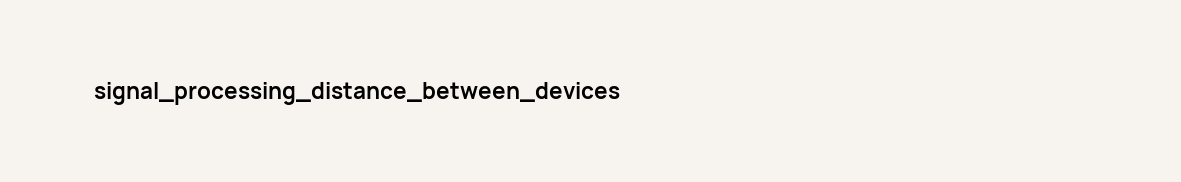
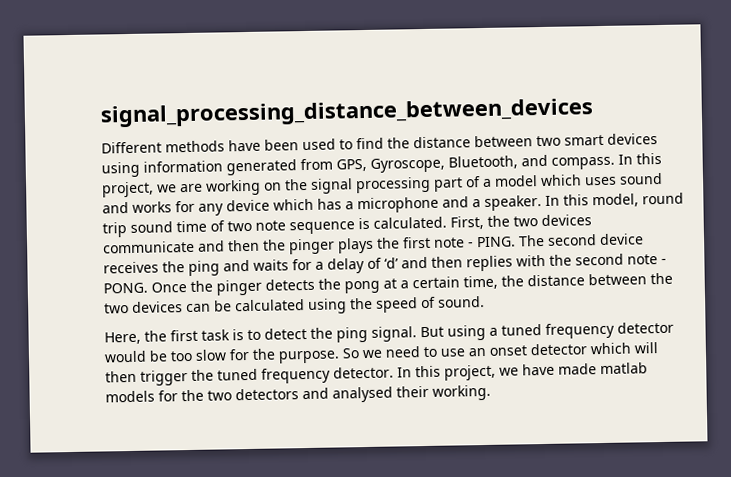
(620, 93) none -> [101,133,658,154] [101,152,662,178] [102,172,663,198] [102,192,684,216] [102,214,592,238] [103,233,644,255] [103,253,667,276] [103,272,673,296] [104,296,485,314] [104,321,674,345] [104,342,658,364] [105,362,648,386] [105,384,491,403] // Different methods have been used to find the distance between two smart devices using information generated from GPS, Gyroscope, Bluetooth, and compass. In this project, we are working on the signal processing part of a model which uses sound and works for any device which has a microphone and a speaker. In this model, round trip sound time of two note sequence is calculated. First, the two devices communicate and then the pinger plays the first note - PING. The second device receives the ping and waits for a delay of ‘d’ and then replies with the second note - PONG. Once the pinger detects the pong at a certain time, the distance between the two devices can be calculated using the speed of sound. // Here, the first task is to detect the ping signal. But using a tuned frequency detector would be too slow for the purpose. So we need to use an onset detector which will then trigger the tuned frequency detector. In this project, we have made matlab models for the two detectors and analysed their working.

